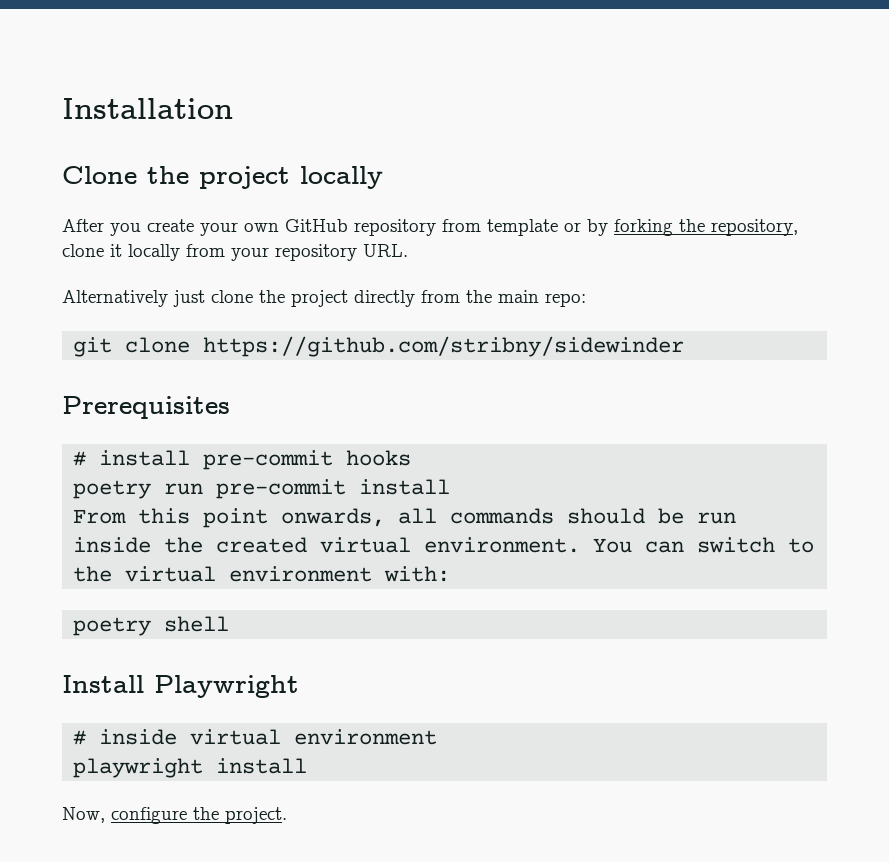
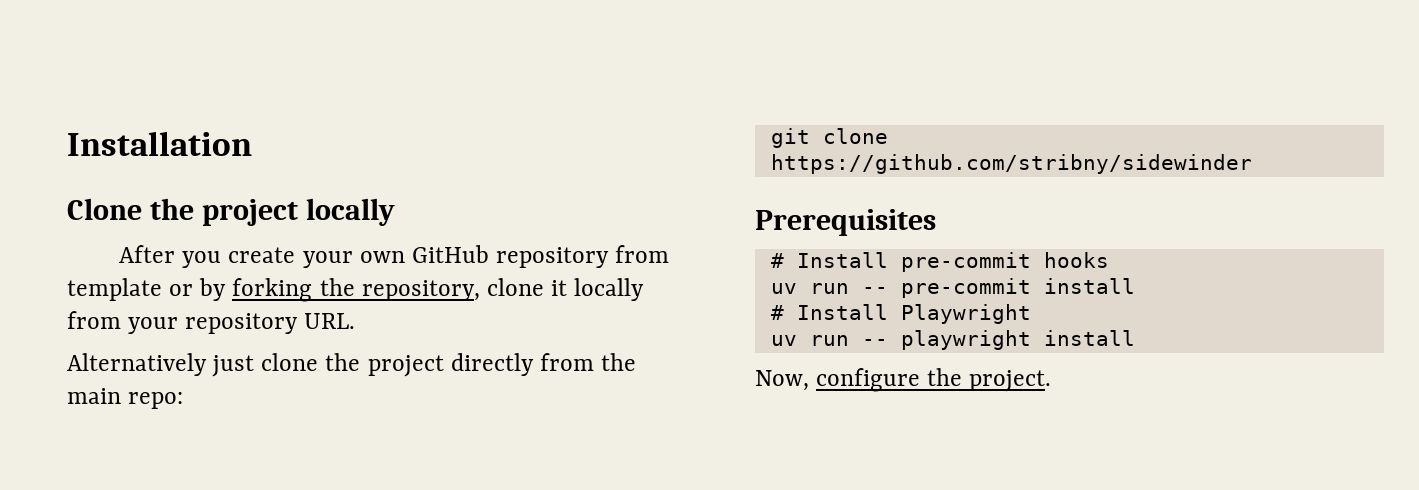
[99,450,191,466] install -> [796,252,888,268] Install
[73,480,204,499] poetry run -> [770,283,888,294] uv run --
[73,508,737,528] [73,537,815,553] [73,566,451,582] [73,616,230,636] [62,675,299,698] [73,729,438,745] From this point onwards, all commands should be run inside the created virtual environment. You can switch to the virtual environment with: // poetry shell // Install Playwright // # inside virtual environment // -> [770,304,1031,324] [770,335,888,346] # Install Playwright // uv run --

